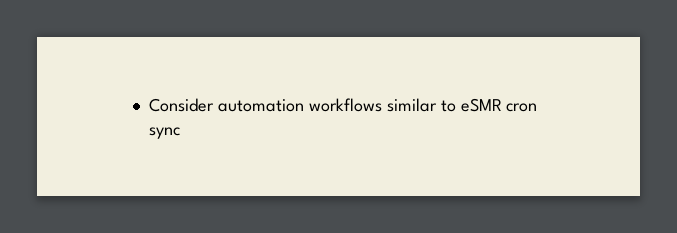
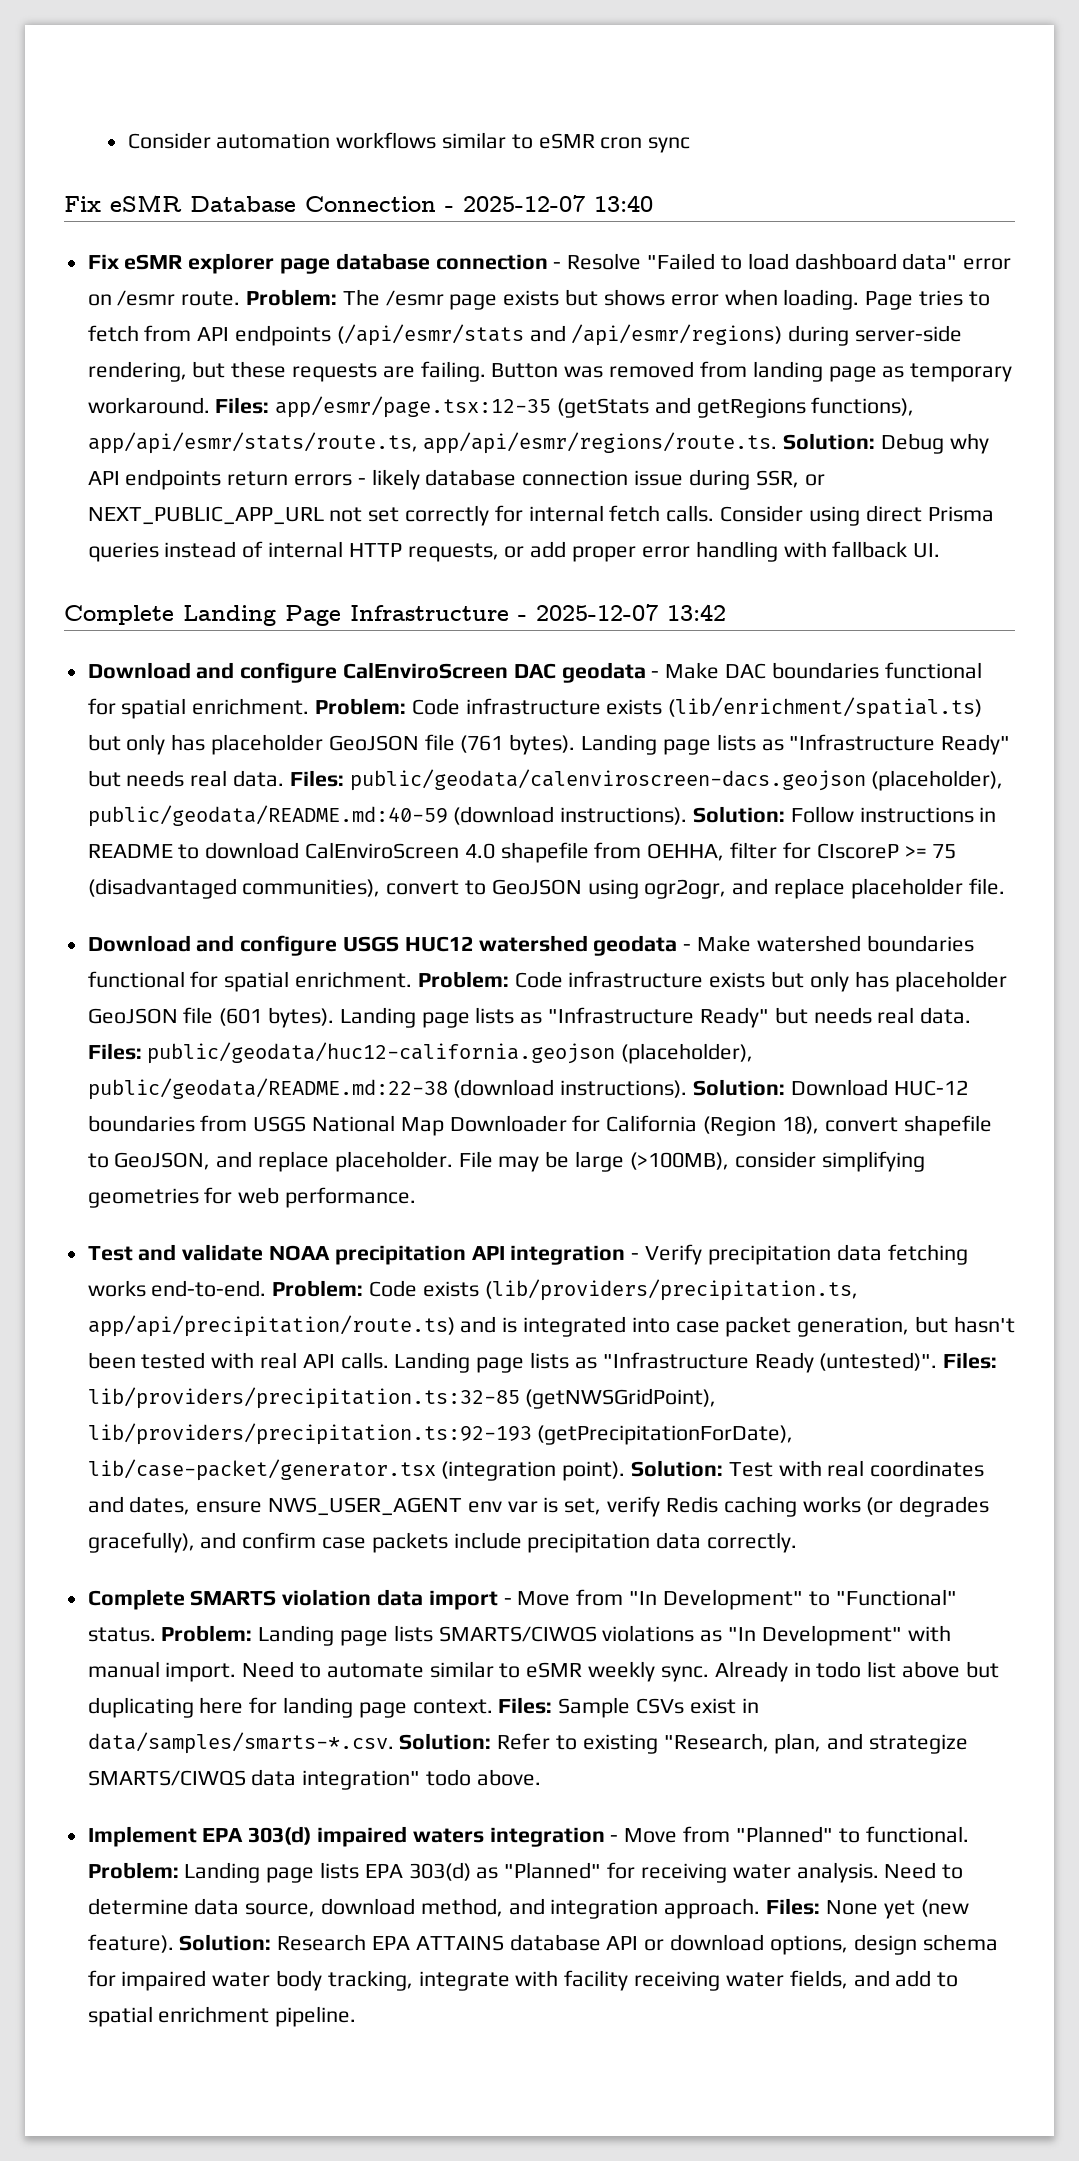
(181, 133) none -> [64,195,653,212] [87,253,1012,274] [87,289,990,310] [87,324,963,346] [87,361,1013,382] [87,396,915,418] [87,432,989,454] [87,469,825,490] [87,505,994,526] [87,541,941,562] [64,604,726,626] [87,662,982,683] [87,697,983,719] [87,734,1011,755] [87,769,1004,791] [87,805,997,827] [87,842,957,863] [87,878,1005,899] [87,935,974,956] [87,971,1007,992] [87,1007,972,1028] [87,1042,754,1064] [87,1078,968,1100] [87,1115,992,1136] [87,1151,925,1172] [87,1187,417,1208] [87,1244,968,1265] [87,1279,858,1301] [87,1315,1015,1337] [87,1352,998,1373] [87,1387,717,1409] [87,1423,794,1445] [87,1459,985,1481] [87,1496,990,1517] [87,1532,798,1553] [87,1589,957,1610] [87,1625,951,1646] [87,1661,999,1682] [87,1697,759,1718] [87,1732,969,1754] [87,1769,541,1790] [87,1826,969,1847] [87,1862,964,1883] [87,1898,969,1919] [87,1934,998,1955] [87,1970,959,1991] [87,2006,357,2027] // Fix eSMR Database Connection - 2025-12-07 13:40 // Fix eSMR explorer page database connection - Resolve "Failed to load dashboard data" error on /esmr route. Problem: The /esmr page exists but shows error when loading. Page tries to fetch from API endpoints (/api/esmr/stats and /api/esmr/regions) during server-side rendering, but these requests are failing. Button was removed from landing page as temporary workaround. Files: app/esmr/page.tsx:12-35 (getStats and getRegions functions), app/api/esmr/stats/route.ts, app/api/esmr/regions/route.ts. Solution: Debug why API endpoints return errors - likely database connection issue during SSR, or NEXT_PUBLIC_APP_URL not set correctly for internal fetch calls. Consider using direct Prisma queries instead of internal HTTP requests, or add proper error handling with fallback UI. // Complete Landing Page Infrastructure - 2025-12-07 13:42 // Download and configure CalEnviroScreen DAC geodata - Make DAC boundaries functional for spatial enrichment. Problem: Code infrastructure exists (lib/enrichment/spatial.ts) but only has placeholder GeoJSON file (761 bytes). Landing page lists as "Infrastructure Ready" but needs real data. Files: public/geodata/calenviroscreen-dacs.geojson (placeholder), public/geodata/README.md:40-59 (download instructions). Solution: Follow instructions in README to download CalEnviroScreen 4.0 shapefile from OEHHA, filter for CIscoreP >= 75 (disadvantaged communities), convert to GeoJSON using ogr2ogr, and replace placeholder file. // Download and configure USGS HUC12 watershed geodata - Make watershed boundaries functional for spatial enrichment. Problem: Code infrastructure exists but only has placeholder GeoJSON file (601 bytes). Landing page lists as "Infrastructure Ready" but needs real data. Files: public/geodata/huc12-california.geojson (placeholder), public/geodata/README.md:22-38 (download instructions). Solution: Download HUC-12 boundaries from USGS National Map Downloader for California (Region 18), convert shapefile to GeoJSON, and replace placeholder. File may be large (>100MB), consider simplifying geometries for web performance. // Test and validate NOAA precipitation API integration - Verify precipitation data fetching works end-to-end. Problem: Code exists (lib/providers/precipitation.ts, app/api/precipitation/route.ts) and is integrated into case packet generation, but hasn't been tested with real API calls. Landing page lists as "Infrastructure Ready (untested)". Files: lib/providers/precipitation.ts:32-85 (getNWSGridPoint), lib/providers/precipitation.ts:92-193 (getPrecipitationForDate), lib/case-packet/generator.tsx (integration point). Solution: Test with real coordinates and dates, ensure NWS_USER_AGENT env var is set, verify Redis caching works (or degrades gracefully), and confirm case packets include precipitation data correctly. // Complete SMARTS violation data import - Move from "In Development" to "Functional" status. Problem: Landing page lists SMARTS/CIWQS violations as "In Development" with manual import. Need to automate similar to eSMR weekly sync. Already in todo list above but duplicating here for landing page context. Files: Sample CSVs exist in data/samples/smarts-*.csv. Solution: Refer to existing "Research, plan, and strategize SMARTS/CIWQS data integration" todo above. // Implement EPA 303(d) impaired waters integration - Move from "Planned" to functional. Problem: Landing page lists EPA 303(d) as "Planned" for receiving water analysis. Need to determine data source, download method, and integration approach. Files: None yet (new feature). Solution: Research EPA ATTAINS database API or download options, design schema for impaired water body tracking, integrate with facility receiving water fields, and add to spatial enrichment pipeline.

